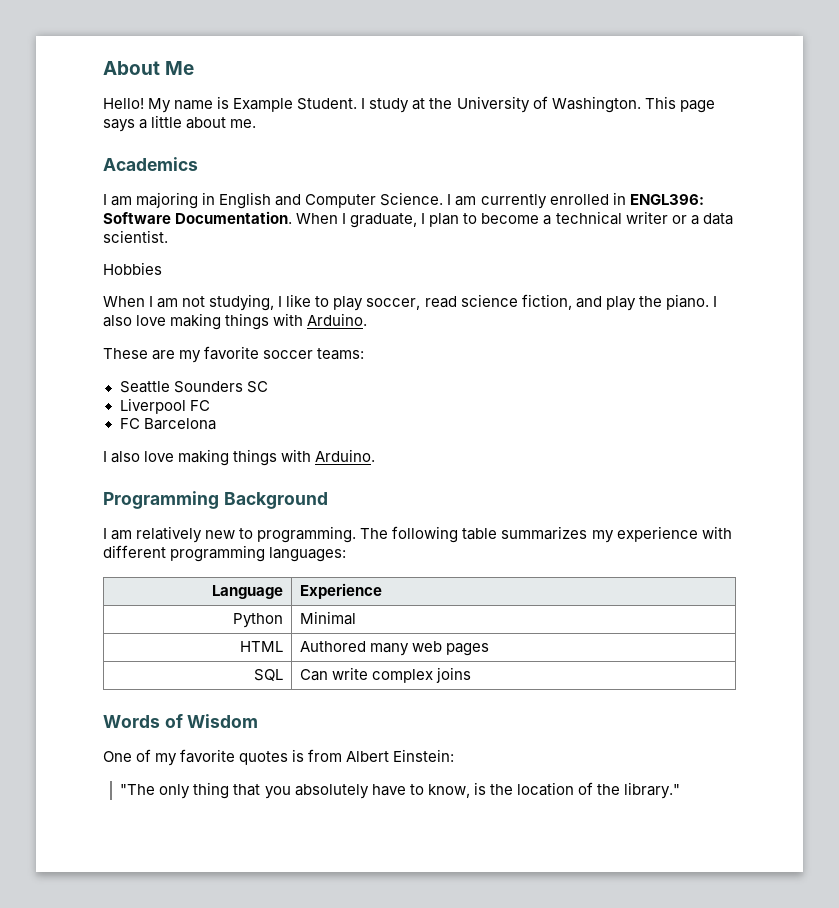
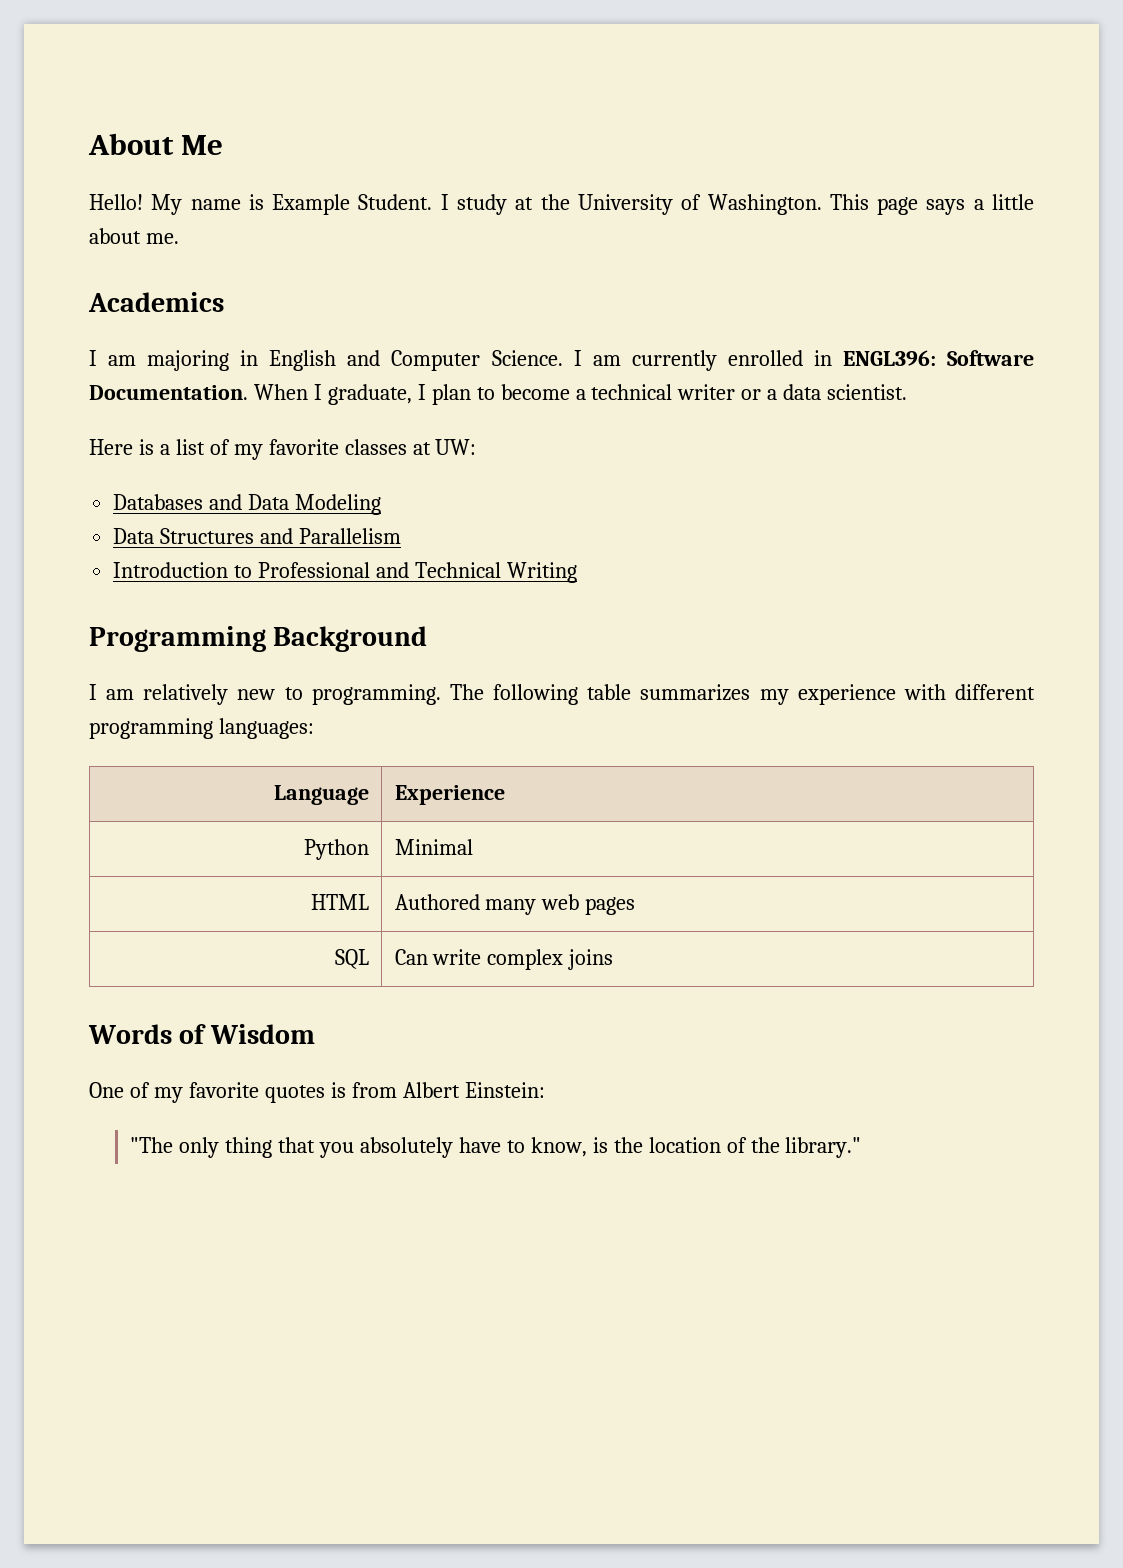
[103,262,162,275] [103,294,717,311] [103,313,368,330] [103,346,365,363] [119,381,268,393] [119,398,210,414] [119,418,216,430] [103,449,376,466] Hobbies // When I am not studying, I like to play soccer, read science fiction, and play the piano. I also love making things with Arduino. // These are my favorite soccer teams: // Seattle Sounders SC // Liverpool FC // FC Barcelona // I also love making things with Arduino. -> [89,439,477,460] [113,494,382,515] [113,528,402,544] [113,562,577,583] Here is a list of my favorite classes at UW: // Databases and Data Modeling // Data Structures and Parallelism // Introduction to Professional and Technical Writing

